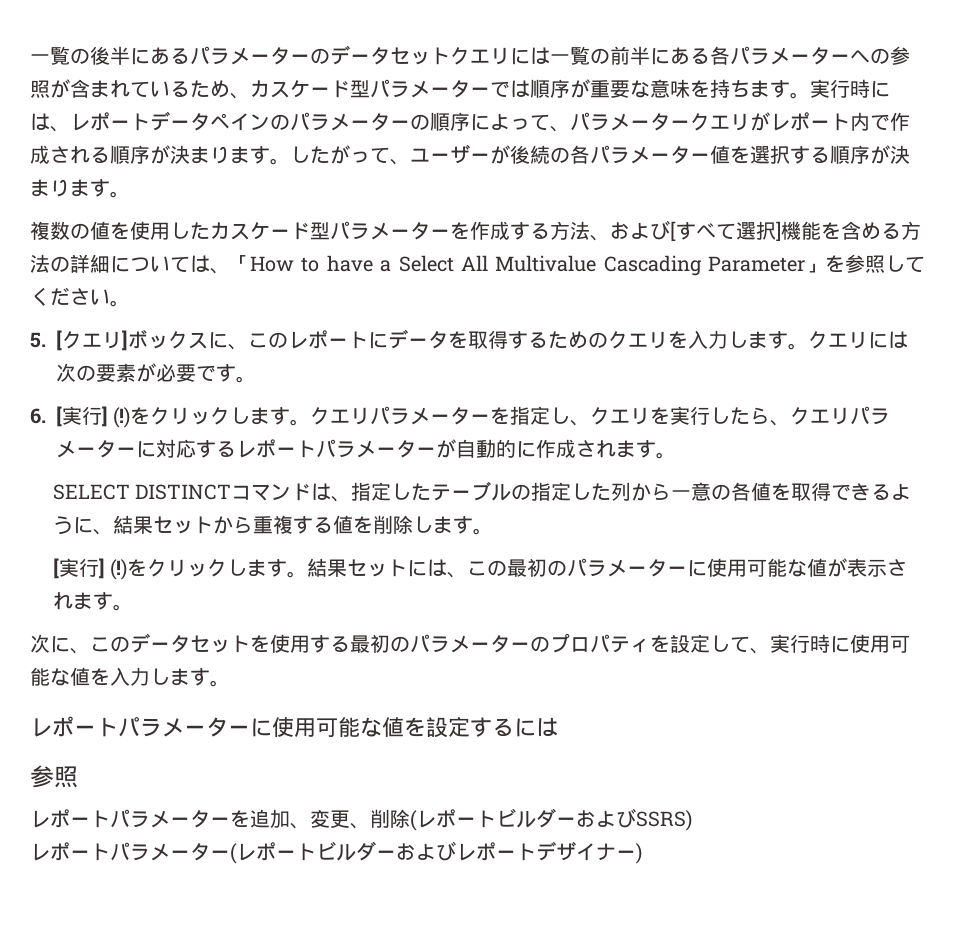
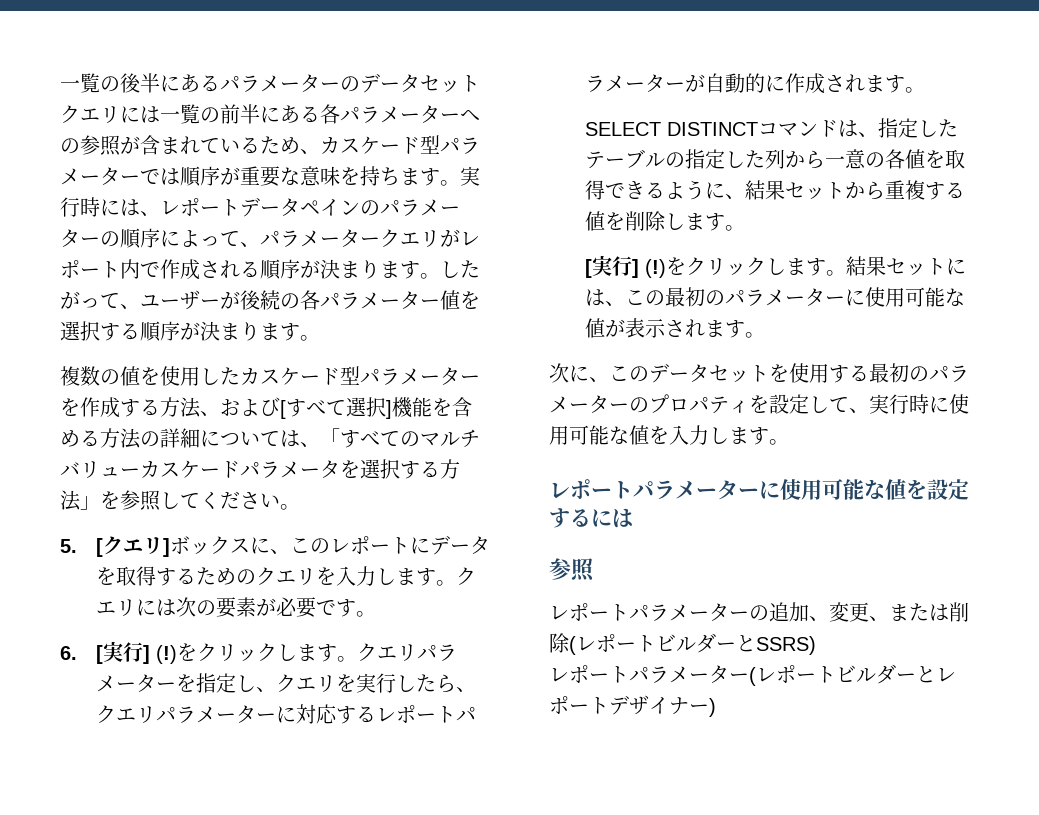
[250,255,805,276] How to have a Select All Multivalue Cascading Parameter -> [340,429,480,448] [60,459,460,479] [60,490,81,511] すべてのマルチバリューカスケードパラメータを選択する方法
[230,810,250,828] を -> [749,605,769,621] の
(370, 826) none -> [889,603,949,621] または
[576,808,636,828] および -> [736,635,756,652] と
[396,841,456,861] および -> [916,666,936,683] と

